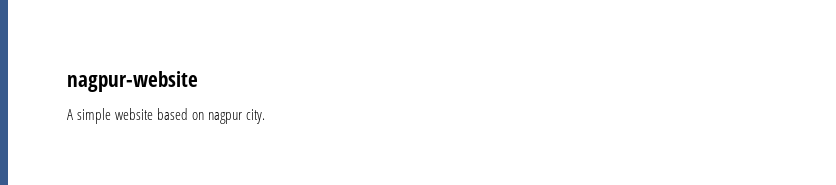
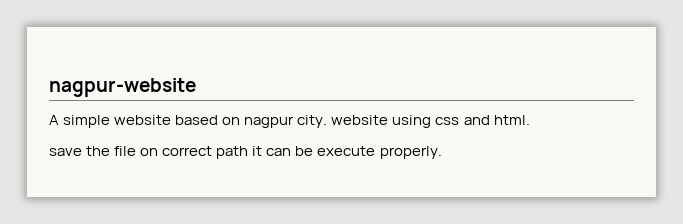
(266, 116) none -> [331,115,530,128] [49,146,442,159] website using css and html. // save the file on correct path it can be execute properly.

